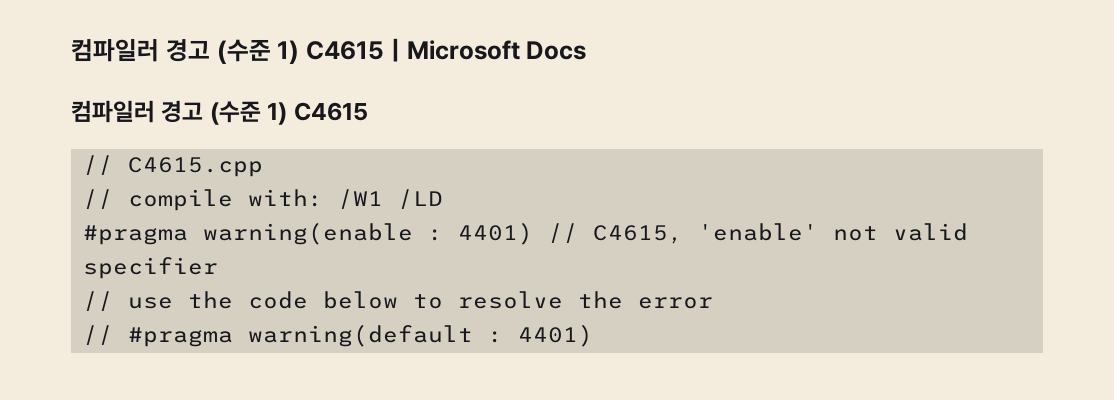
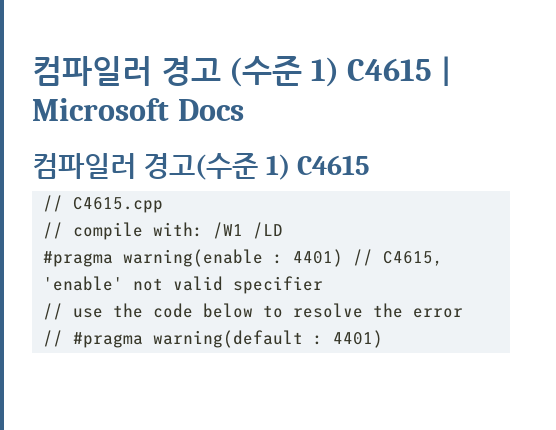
[161,100,261,125] 경고 (수준 -> [143,153,259,180] 경고(수준

